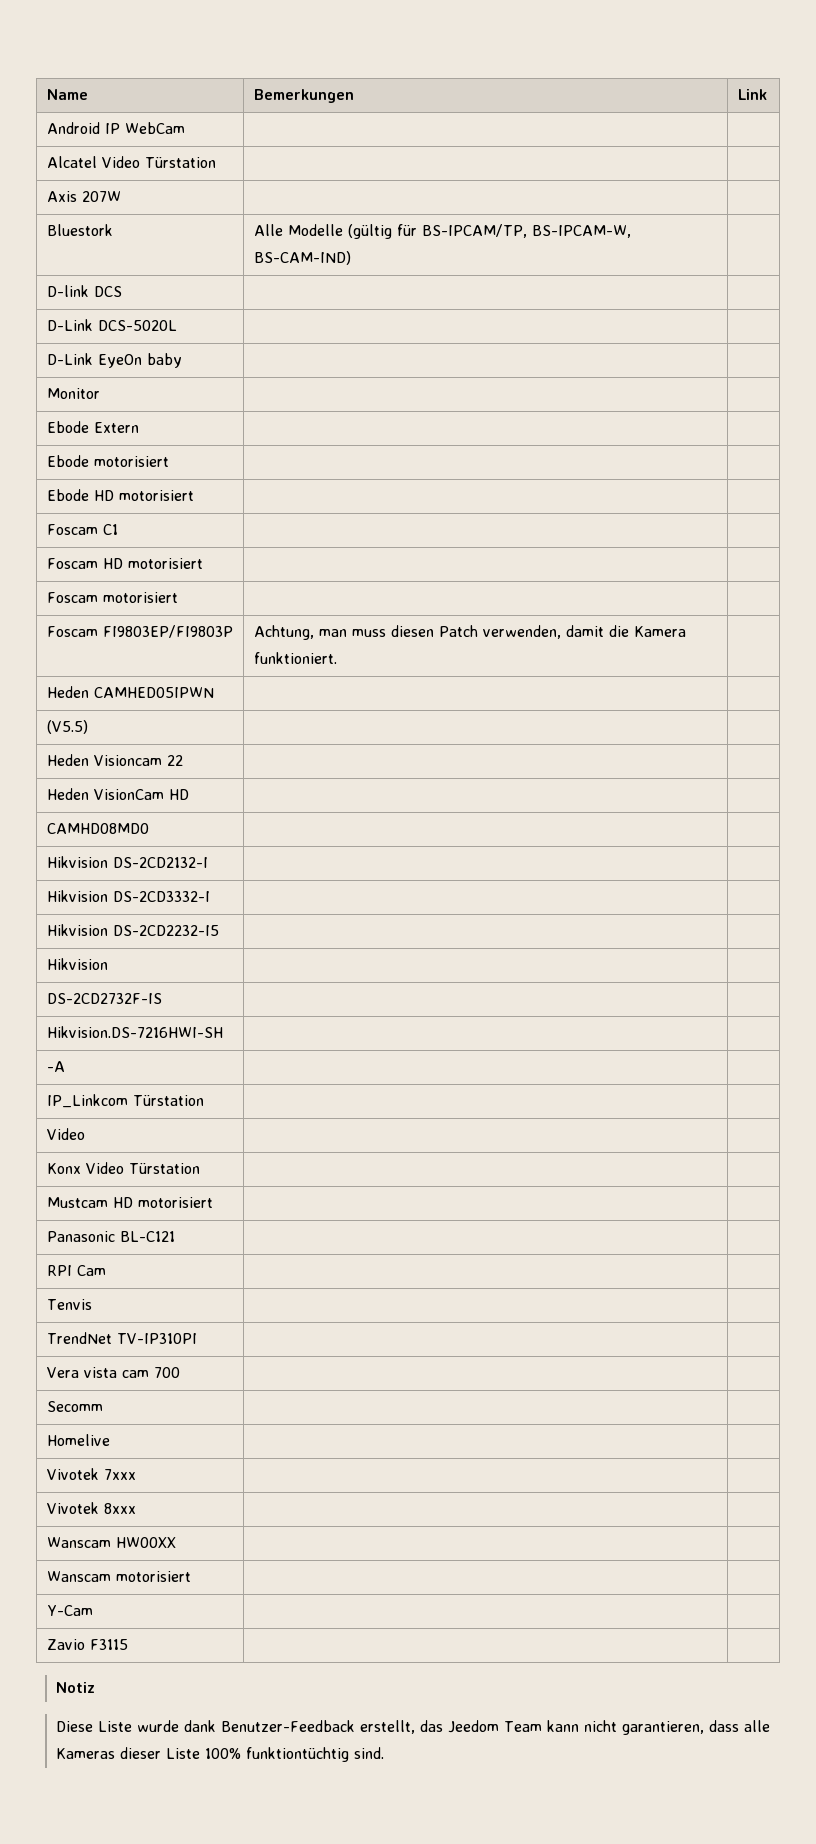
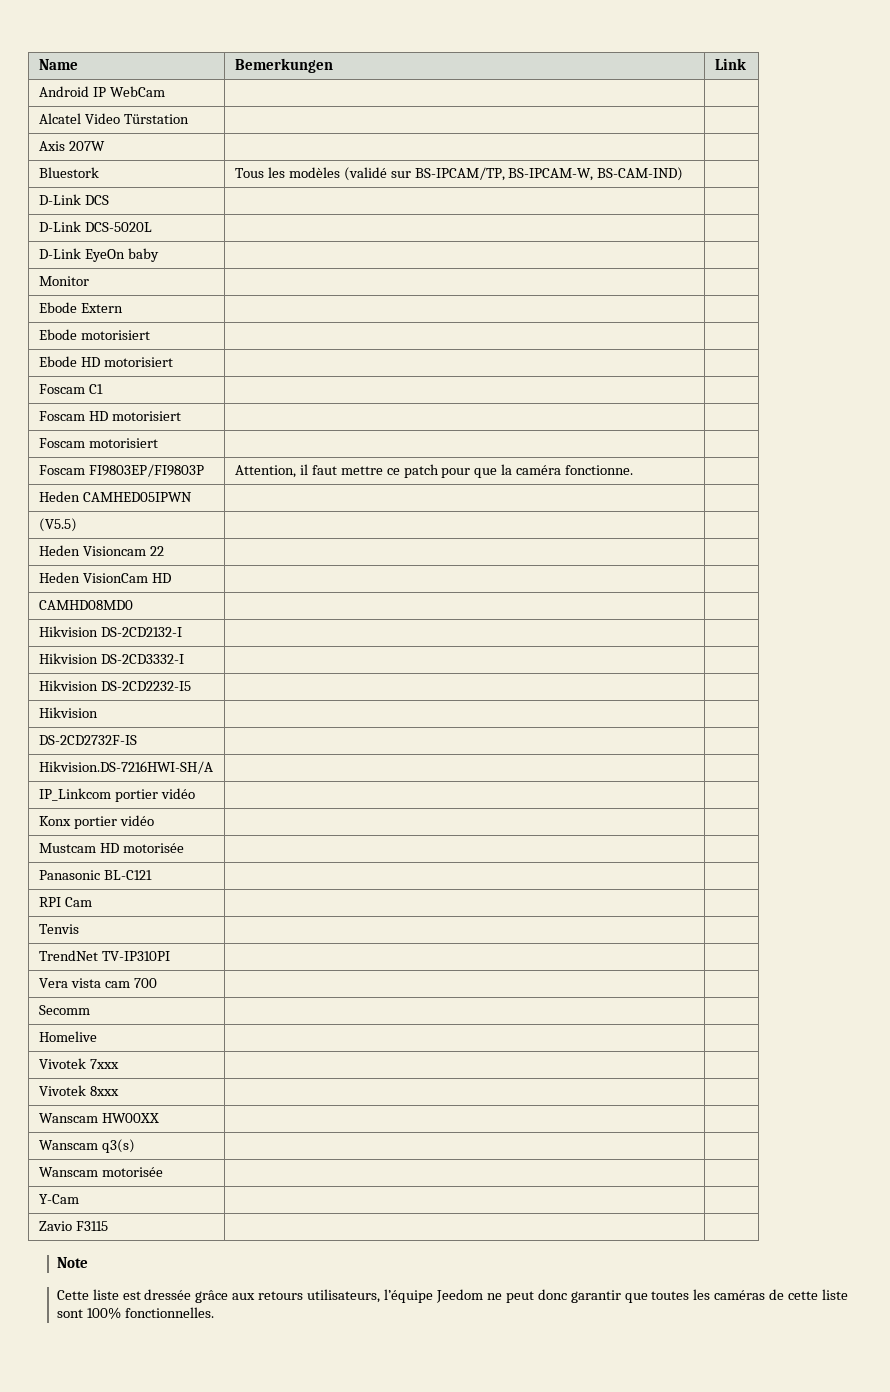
[253,224,417,239] Alle Modelle (gültig für -> [234,167,411,181] Tous les modèles (validé sur
[46,285,89,297] D-link -> [38,194,81,205] D-Link
[253,625,686,640] [253,652,337,664] Achtung, man muss diesen Patch verwenden, damit die Kamera funktioniert. -> [234,464,634,478] Attention, il faut mettre ce patch pour que la caméra fonctionne.
[46,1026,223,1038] [46,1061,65,1072] Hikvision.DS-7216HWI-SH | | // -A -> [38,761,213,774] Hikvision.DS-7216HWI-SH/A
[132,1095,204,1106] [46,1128,85,1140] Türstation | | // Video -> [114,788,195,802] portier vidéo
[85,1162,200,1174] Video Türstation -> [73,815,154,829] portier vidéo
[137,1197,213,1208] motorisiert -> [122,843,184,853] motorisée
[115,1571,191,1582] motorisiert -> [101,1139,135,1153] [38,1167,163,1177] q3(s) | | // Wanscam motorisée
[55,1682,95,1693] [55,1720,770,1735] [55,1747,384,1762] Notiz // Diese Liste wurde dank Benutzer-Feedback erstellt, das Jeedom Team kann nicht garantieren, dass alle Kameras dieser Liste 100% funktiontüchtig sind. -> [56,1257,88,1268] [56,1289,848,1303] [56,1307,214,1319] Note // Cette liste est dressée grâce aux retours utilisateurs, l’équipe Jeedom ne peut donc garantir que toutes les caméras de cette liste sont 100% fonctionnelles.

